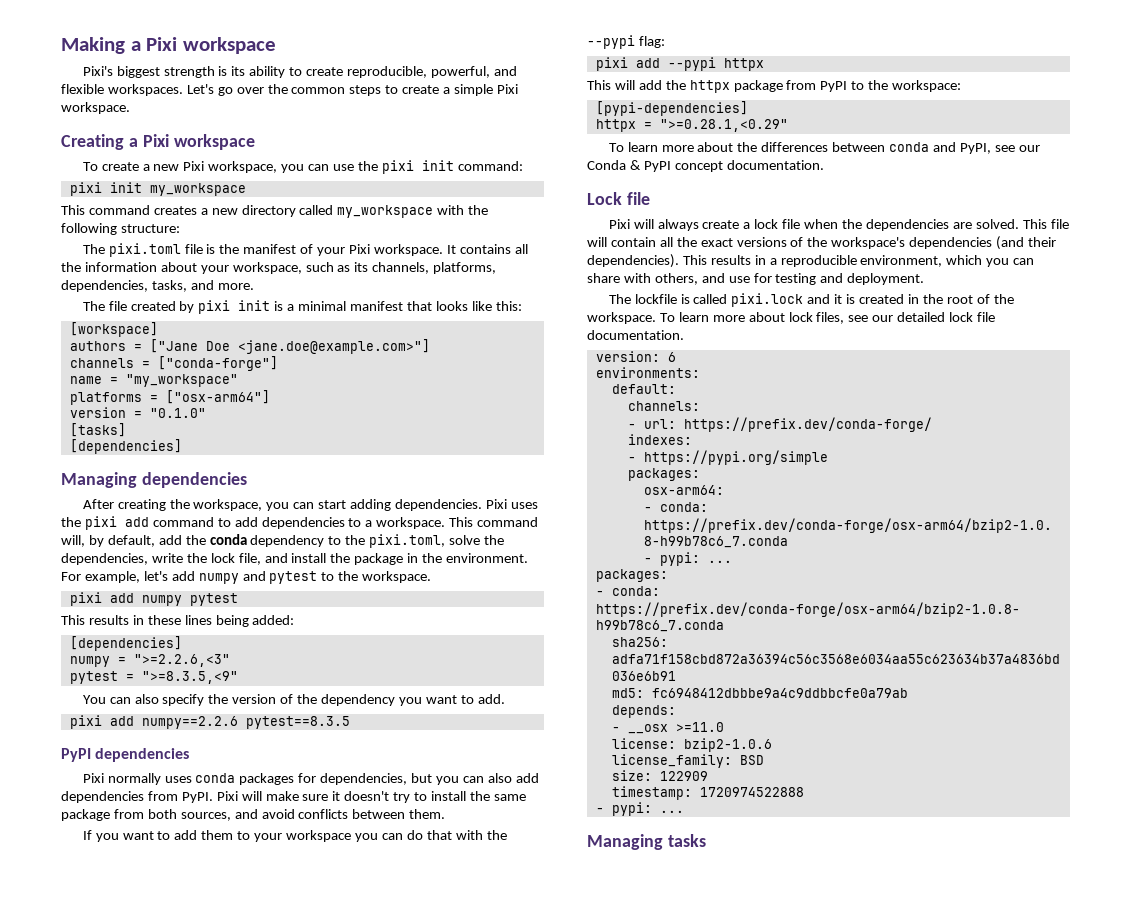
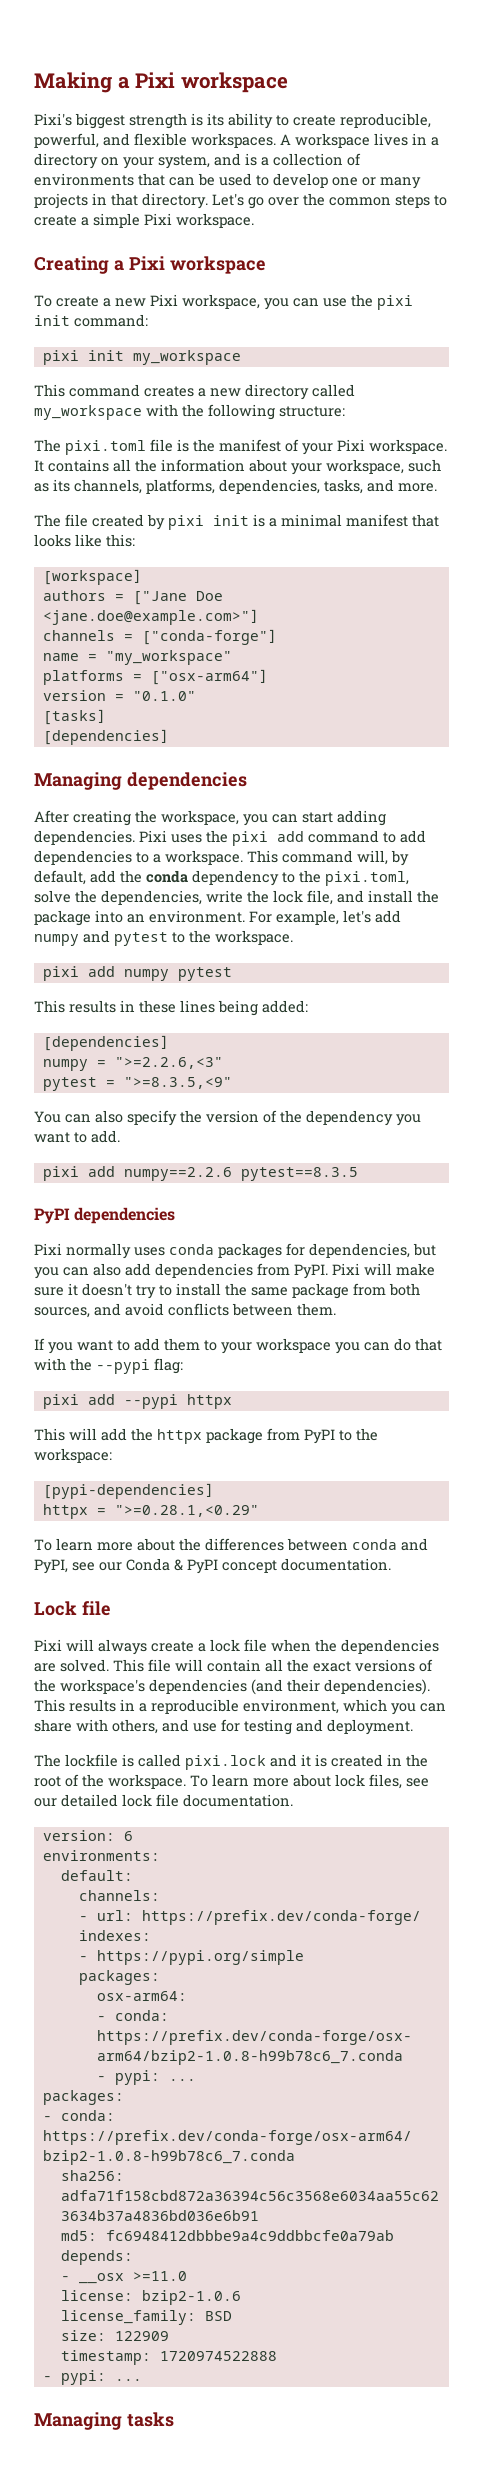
(183, 90) none -> [280,133,439,148] [34,153,361,169] [34,173,421,189] [34,193,208,209] A workspace lives in a directory on your system, and is a collection of environments that can be used to develop one or many projects in that directory.
[407,553,443,563] in the -> [95,910,145,923] into an

